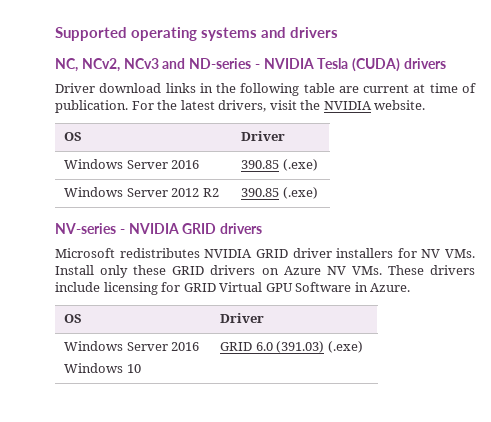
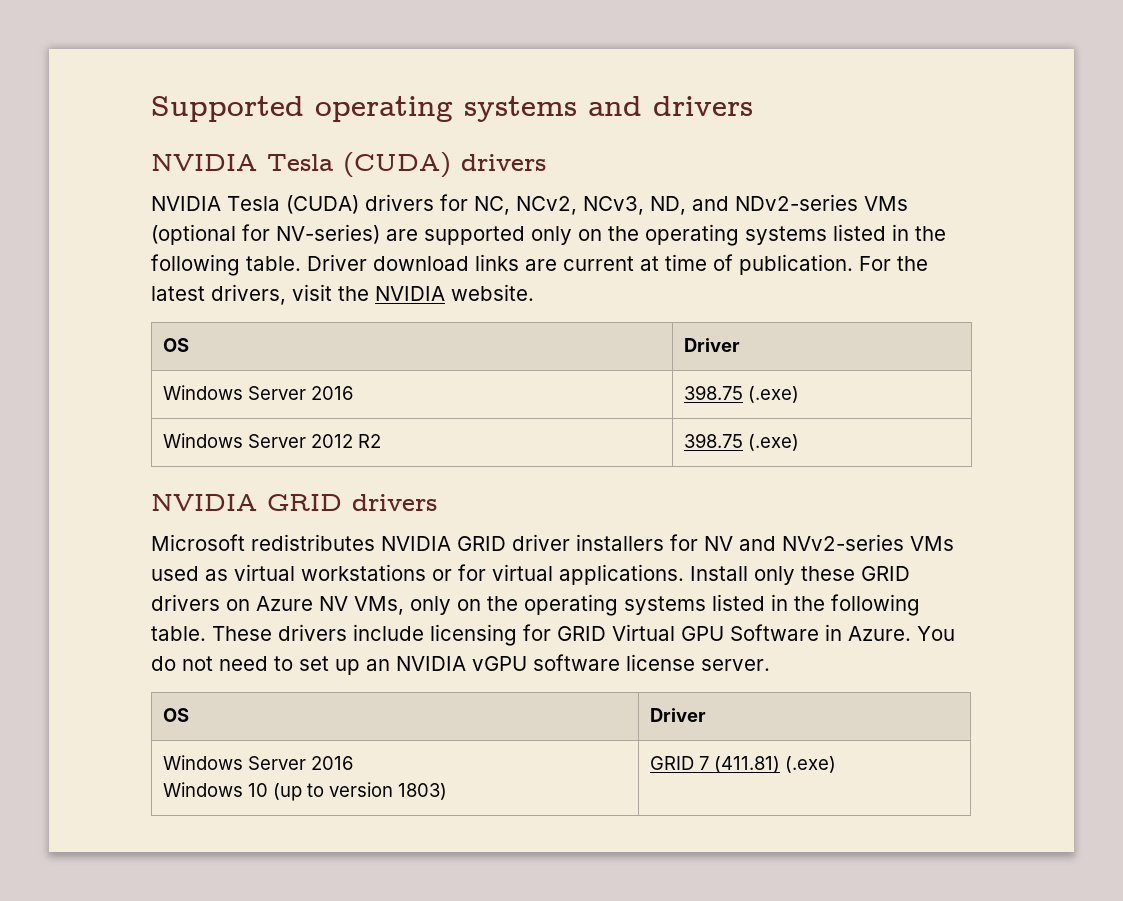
[55,58,447,72] [55,83,335,96] NC, NCv2, NCv3 and ND-series - NVIDIA Tesla (CUDA) drivers // Driver download links in the following table -> [151,152,546,178] [151,194,908,215] [151,224,946,246] [151,254,519,276] NVIDIA Tesla (CUDA) drivers // NVIDIA Tesla (CUDA) drivers for NC, NCv2, NCv3, ND, and NDv2-series VMs (optional for NV-series) are supported only on the operating systems listed in the following table. Driver download links
[241,160,280,169] 390.85 -> [684,385,744,400] 398.75
[241,187,318,199] [55,223,125,234] 390.85 (.exe) // NV-series - -> [684,433,800,451] 398.75 (.exe) //
[445,249,475,258] VMs. -> [739,534,954,551] [151,564,684,585] and NVv2-series VMs used as virtual workstations or for virtual applications.
[351,266,382,275] VMs. -> [354,594,920,616] [151,626,206,641] VMs, only on the operating systems listed in the following table.
(411, 287) none -> [917,626,955,641] [151,654,770,675] You do not need to set up an NVIDIA vGPU software license server.
[220,341,325,353] | GRID 6.0 (391.03) -> [273,782,448,801] [650,756,781,773] (up to version 1803) | GRID 7 (411.81)

